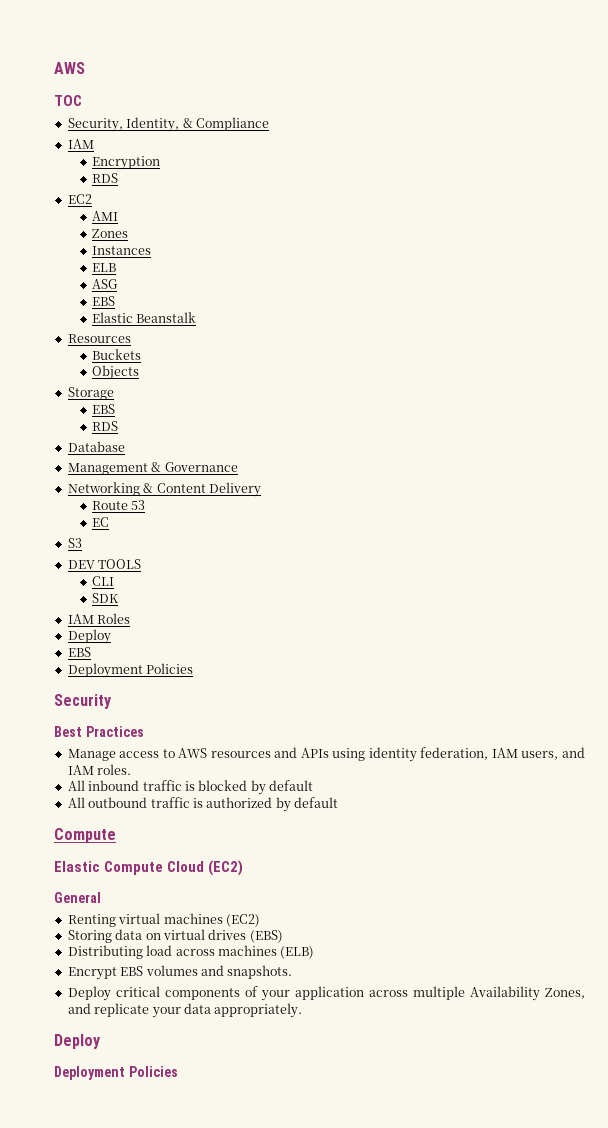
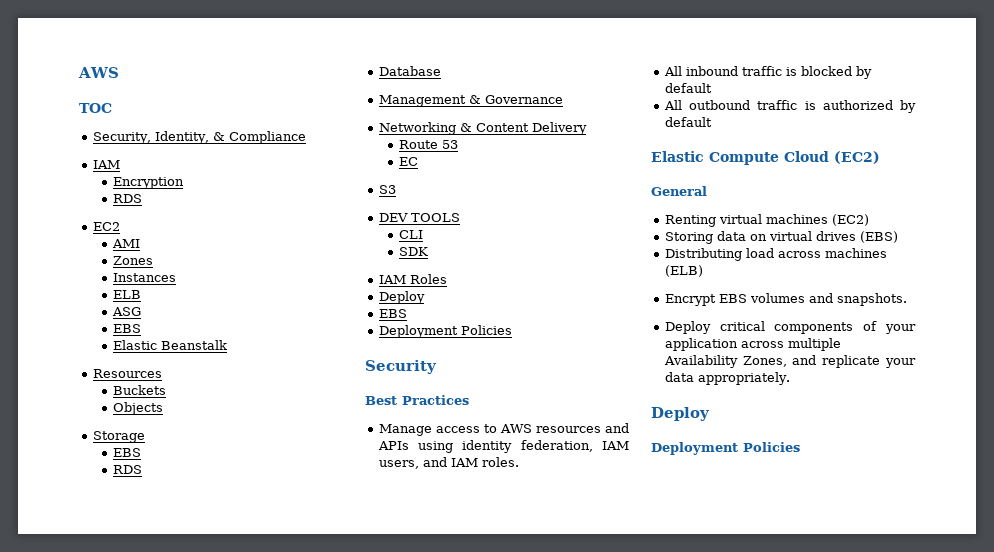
[54,828,116,843] // Compute -> (712, 122) none

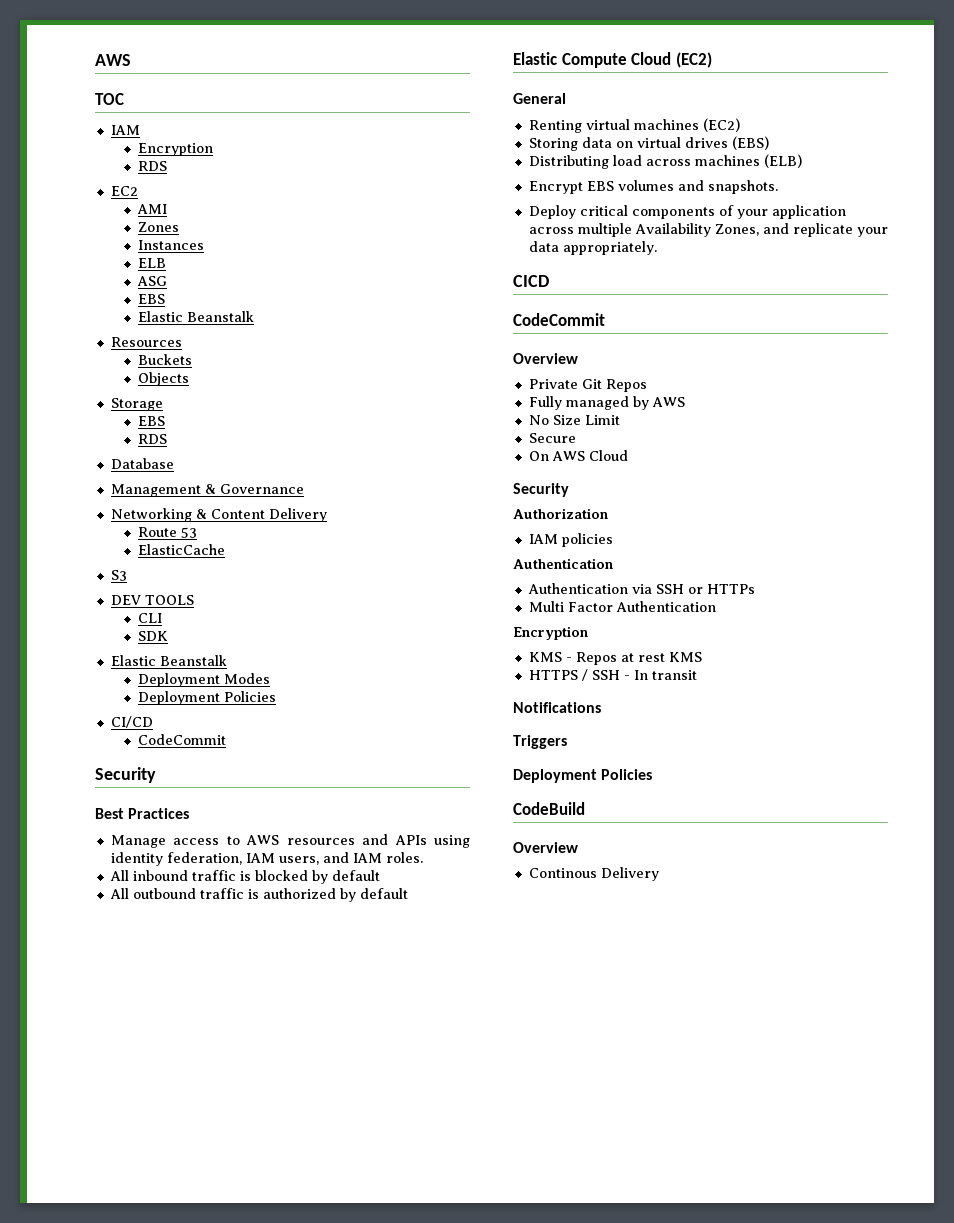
[92,131,306,144] // Security, Identity, & Compliance -> (124, 99) none
[399,157,419,166] EC -> [138,544,226,555] ElasticCache
[378,274,447,284] [378,291,425,304] [378,309,407,318] [378,325,512,338] IAM Roles // Deploy // EBS // Deployment Policies -> [110,655,227,666] [138,673,271,687] [138,691,277,705] [110,716,153,728] [138,734,227,745] Elastic Beanstalk // Deployment Modes // Deployment Policies // CI/CD // CodeCommit
[651,407,710,421] [651,442,800,455] Deploy // Deployment Policies -> [513,275,549,287] [513,313,605,326] [513,353,578,364] [528,379,647,392] [528,396,685,410] [528,415,620,425] [528,433,576,443] [528,450,628,461] [513,483,569,497] [513,508,608,519] [528,533,613,547] [513,558,613,569] [527,583,755,594] [528,601,716,612] [513,626,588,640] [528,652,702,665] [528,669,697,681] [513,702,601,713] [513,735,567,749] [513,769,653,783] [513,802,585,815] [513,842,578,853] [528,867,659,881] CICD // CodeCommit // Overview // Private Git Repos // Fully managed by AWS // No Size Limit // Secure // On AWS Cloud // Security // Authorization // IAM policies // Authentication // Authentication via SSH or HTTPs // Multi Factor Authentication // Encryption // KMS - Repos at rest KMS // HTTPS / SSH - In transit // Notifications // Triggers // Deployment Policies // CodeBuild // Overview // Continous Delivery

